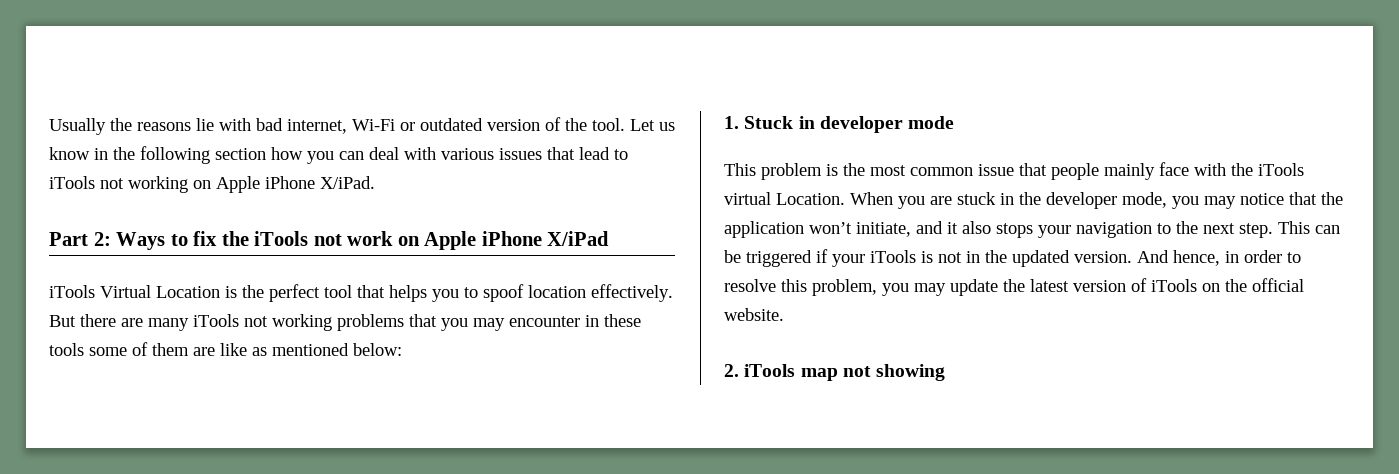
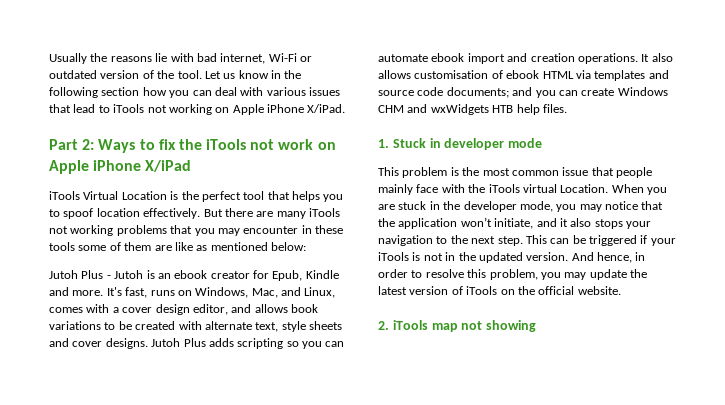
(402, 349) none -> [49,270,339,281] [49,287,336,298] [49,304,318,315] [49,321,342,332] [49,338,345,349] [378,53,673,64] [378,70,669,81] [378,87,668,98] [378,104,567,115] // Jutoh Plus - Jutoh is an ebook creator for Epub, Kindle and more. It's fast, runs on Windows, Mac, and Linux, comes with a cover design editor, and allows book variations to be created with alternate text, style sheets and cover designs. Jutoh Plus adds scripting so you can automate ebook import and creation operations. It also allows customisation of ebook HTML via templates and source code documents; and you can create Windows CHM and wxWidgets HTB help files.

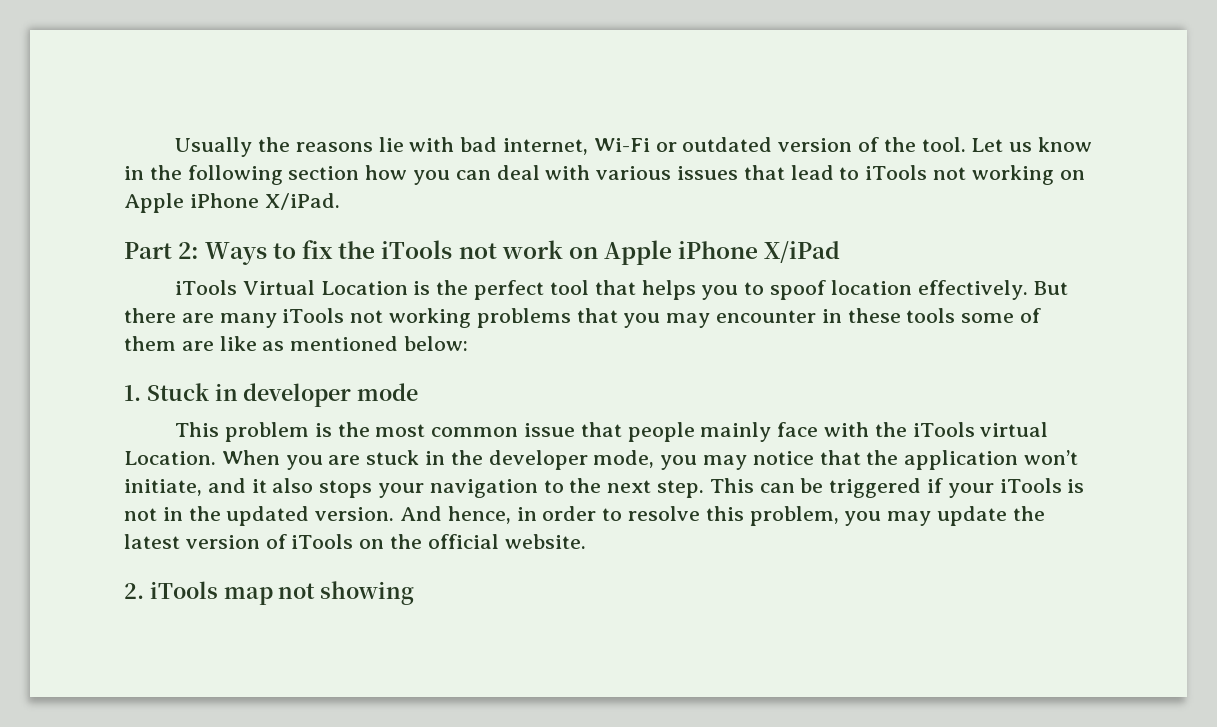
[49,270,339,281] [49,287,336,298] [49,304,318,315] [49,321,342,332] [49,338,345,349] [378,53,673,64] [378,70,669,81] [378,87,668,98] [378,104,567,115] // Jutoh Plus - Jutoh is an ebook creator for Epub, Kindle and more. It's fast, runs on Windows, Mac, and Linux, comes with a cover design editor, and allows book variations to be created with alternate text, style sheets and cover designs. Jutoh Plus adds scripting so you can automate ebook import and creation operations. It also allows customisation of ebook HTML via templates and source code documents; and you can create Windows CHM and wxWidgets HTB help files. -> (469, 343) none

